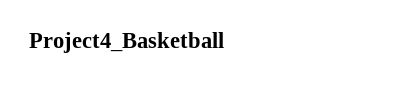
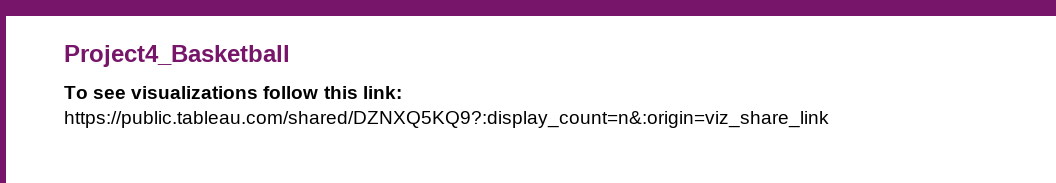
(224, 42) none -> [64,86,402,99] [64,111,829,128] // To see visualizations follow this link: https://public.tableau.com/shared/DZNXQ5KQ9?:display_count=n&:origin=viz_share_link

